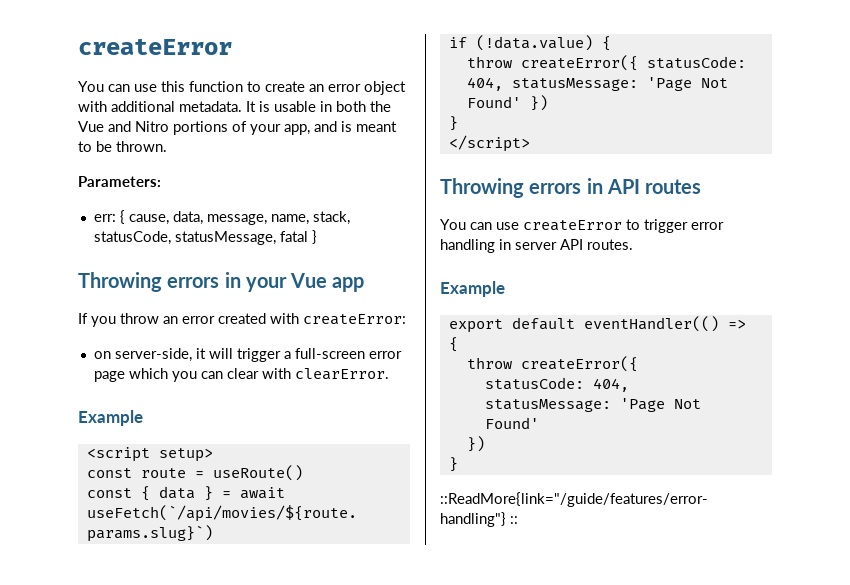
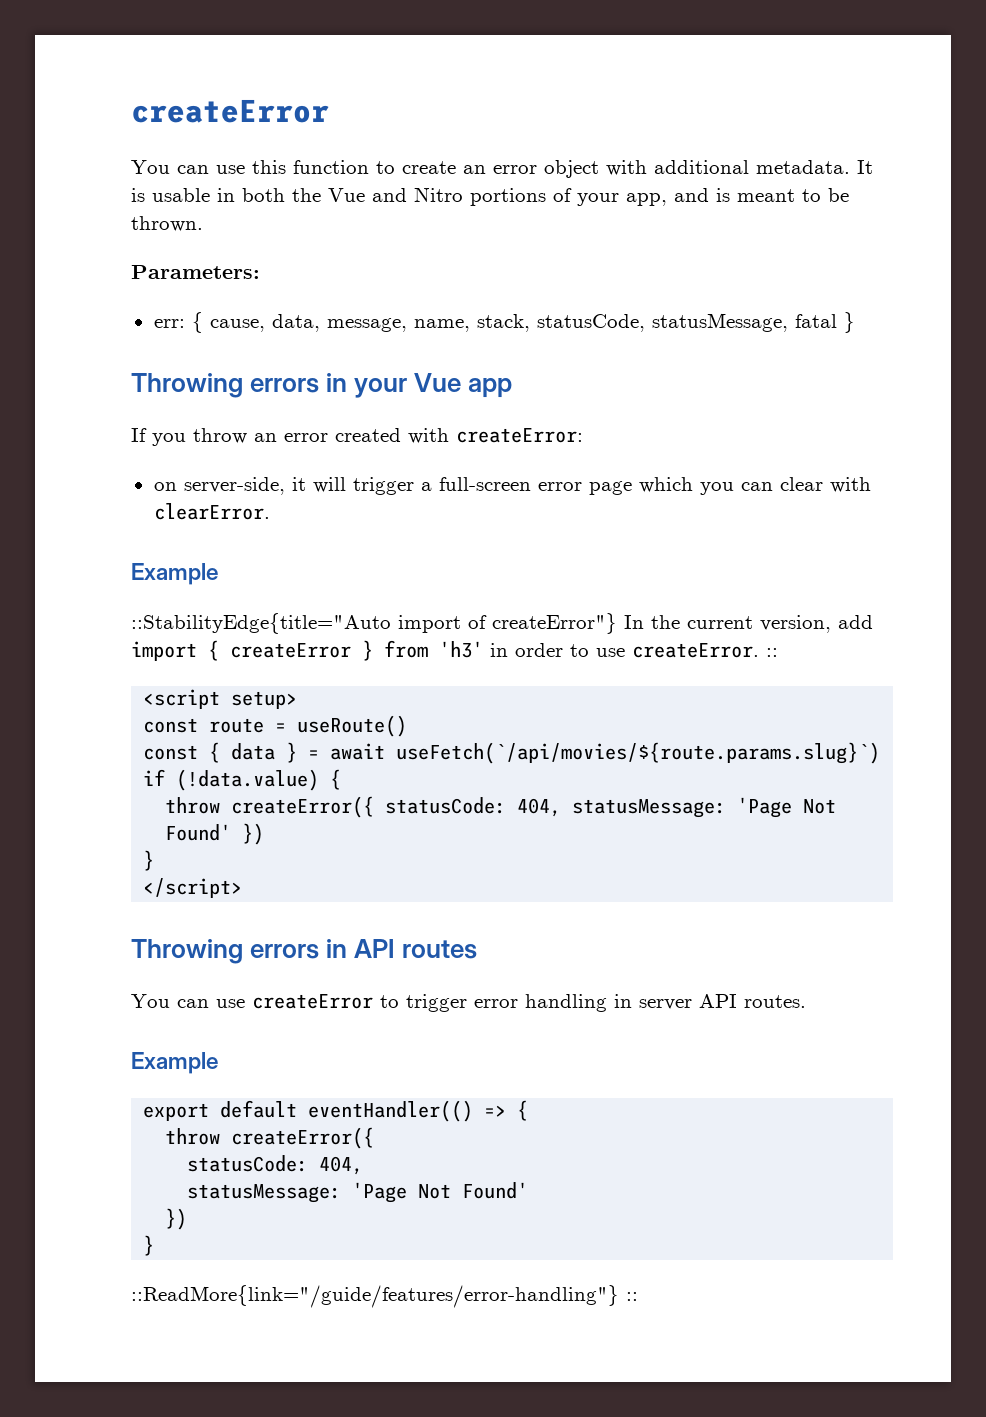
(143, 418) none -> [131,613,873,634] [131,640,778,661] // ::StabilityEdge{title="Auto import of createError"} In the current version, add import { createError } from 'h3' in order to use createError. ::

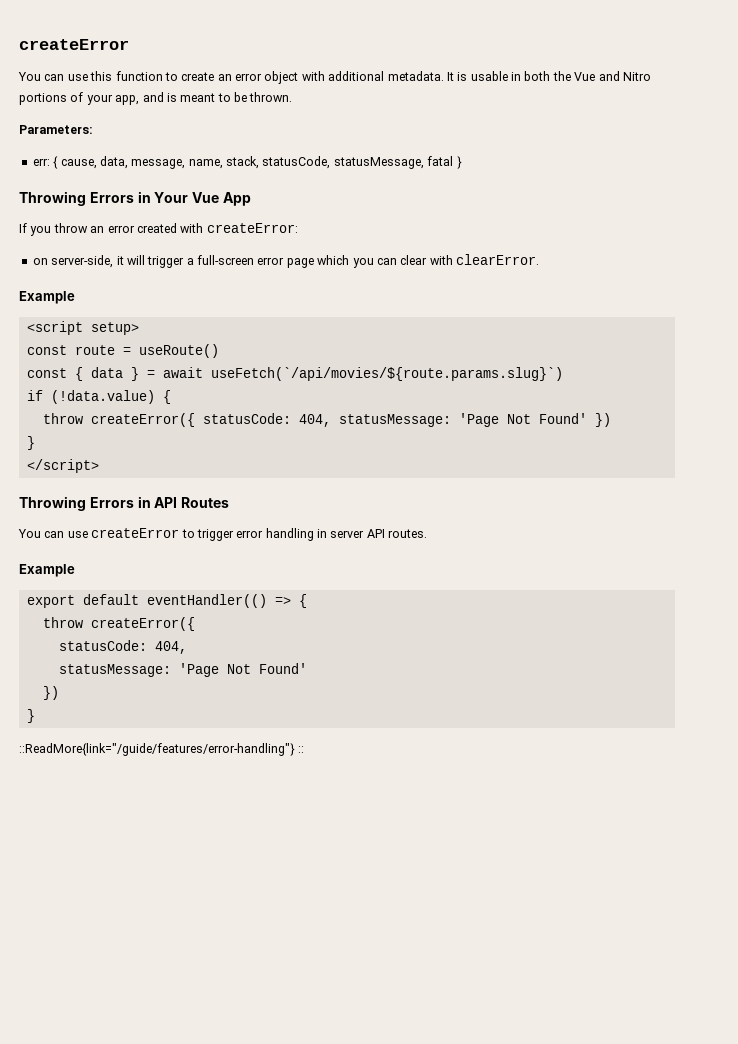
[250,373,513,398] errors in your Vue app -> [89,191,251,206] Errors in Your Vue App
[131,613,873,634] [131,640,778,661] // ::StabilityEdge{title="Auto import of createError"} In the current version, add import { createError } from 'h3' in order to use createError. :: -> (75, 297) none
[250,944,320,959] errors -> [89,497,134,508] Errors
[402,940,478,959] routes -> [181,497,230,508] Routes

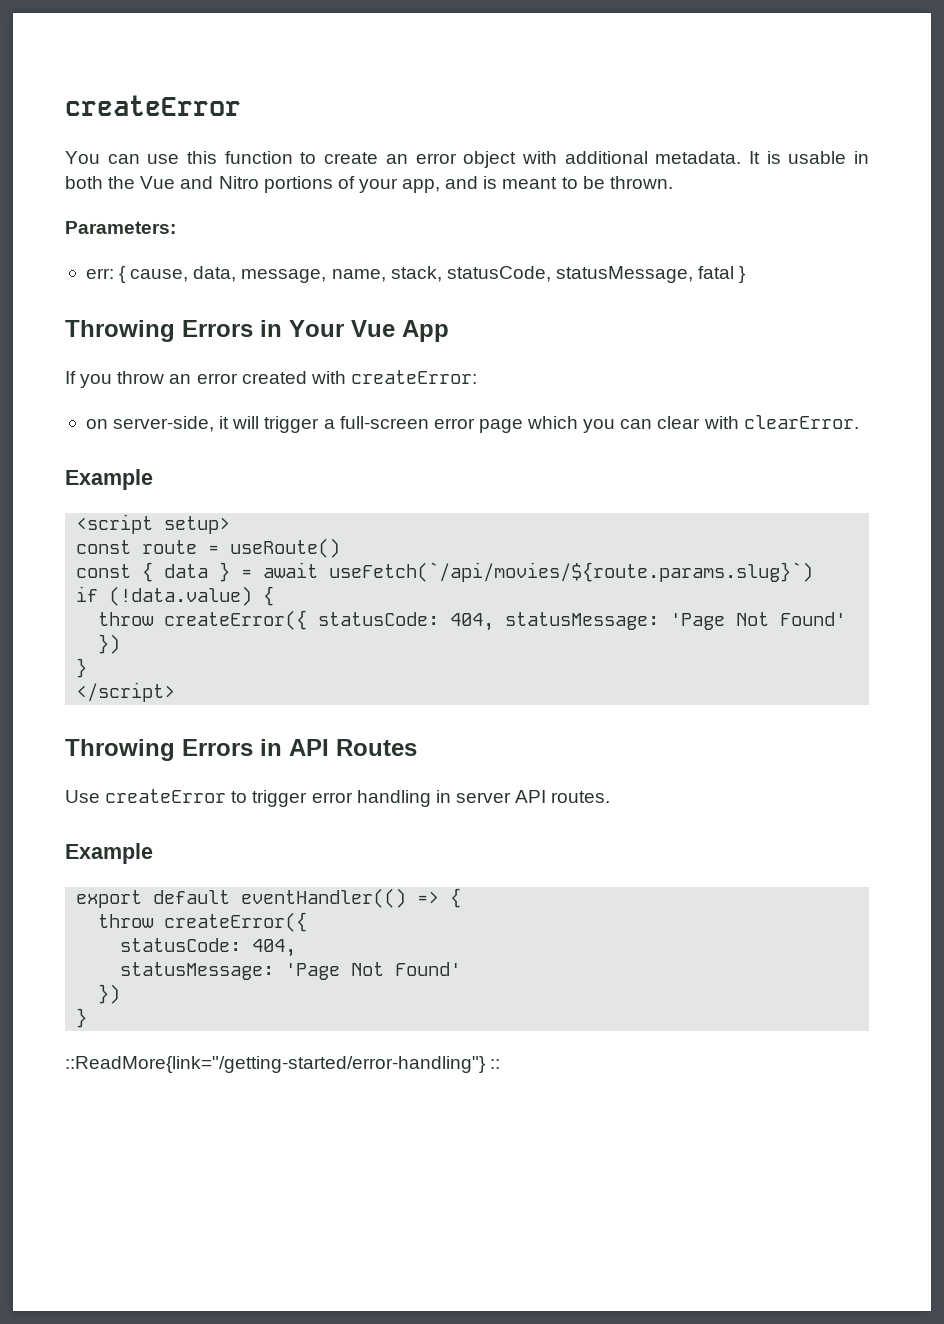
[18,529,88,538] You can use -> [65,790,100,803] Use
[19,743,295,756] ::ReadMore{link="/guide/features/error-handling"} -> [65,1056,485,1073] ::ReadMore{link="/getting-started/error-handling"}

